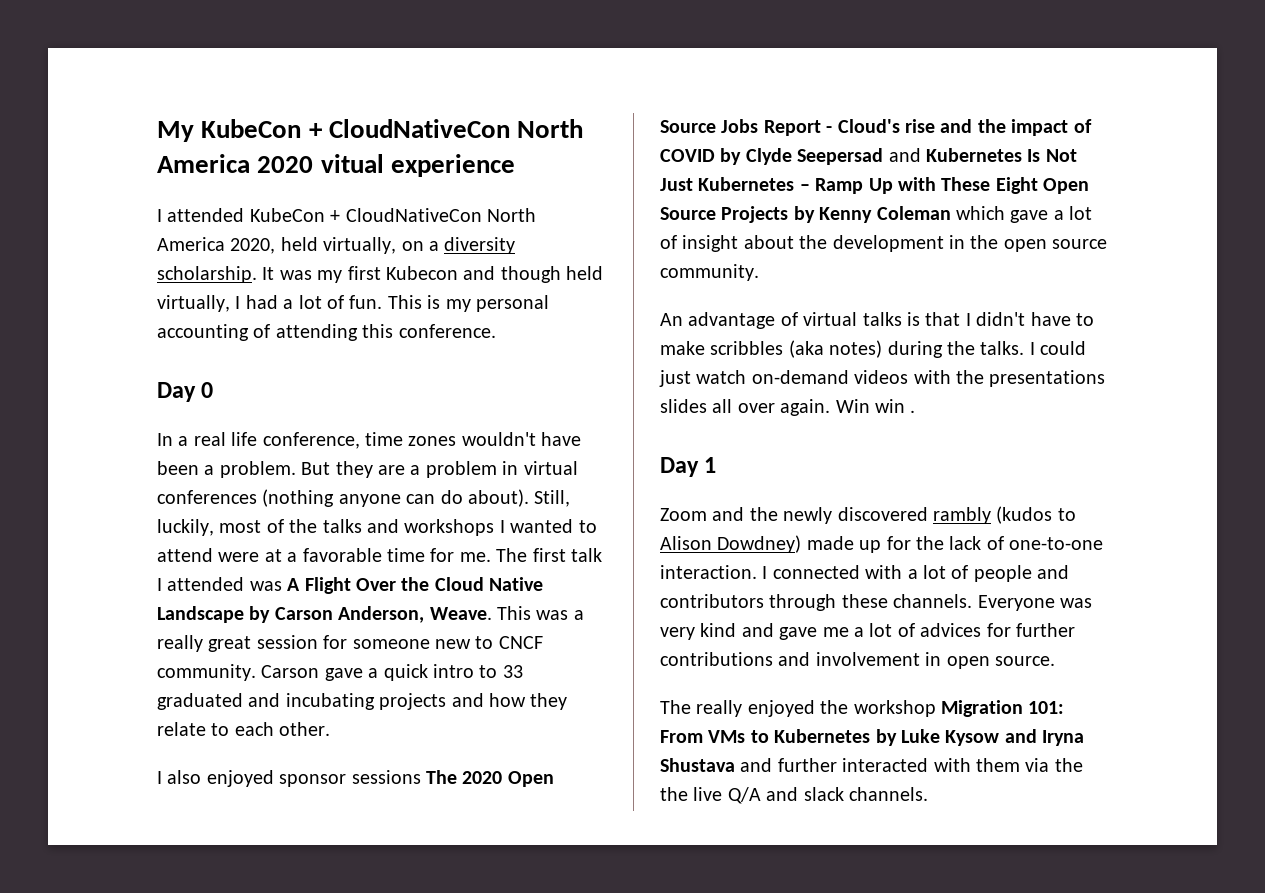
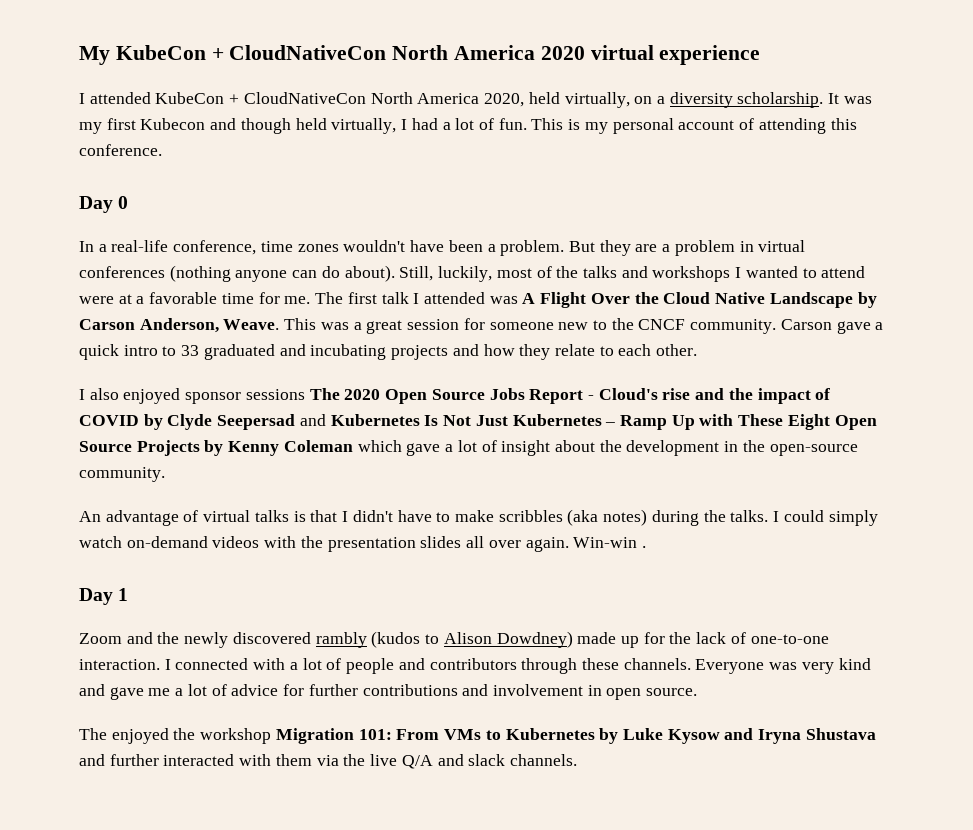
[320,154,384,173] vitual -> [590,45,654,60] virtual
[157,324,249,341] accounting -> [678,120,735,130] account
[193,432,258,446] real life -> [111,240,169,252] real-life
[157,635,203,652] really -> (362, 326) none
(494, 642) none -> [611,318,634,330] the
[1003,239,1108,252] open source -> [769,444,858,456] open-source
[659,370,691,387] just -> [828,510,878,526] simply
[989,370,1106,387] presentations -> [327,537,416,552] presentation
[835,399,905,413] Win win -> [573,537,638,548] Win-win
[920,623,982,637] advices -> [231,684,279,696] advice
[696,700,743,717] really -> (107, 734) none
[660,787,688,801] the -> (366, 760) none

